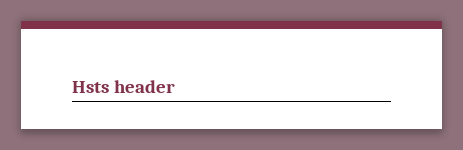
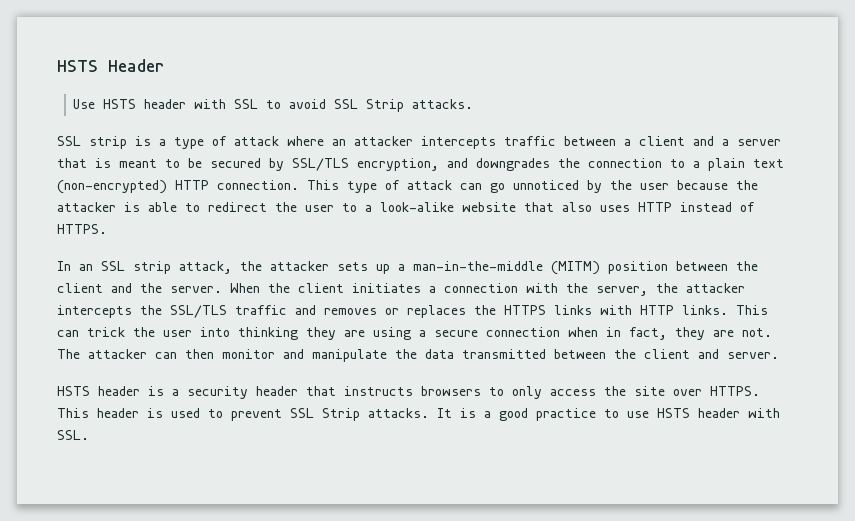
[72,80,175,93] Hsts header -> [57,59,164,72] [73,99,474,112] [57,136,781,149] [57,158,784,171] [57,180,758,194] [57,202,755,212] [57,224,107,234] [57,261,758,275] [57,283,745,296] [57,305,768,318] [57,327,772,340] [57,349,779,362] [57,386,760,399] [57,408,780,421] [57,430,89,440] HSTS Header // Use HSTS header with SSL to avoid SSL Strip attacks. // SSL strip is a type of attack where an attacker intercepts traffic between a client and a server that is meant to be secured by SSL/TLS encryption, and downgrades the connection to a plain text (non-encrypted) HTTP connection. This type of attack can go unnoticed by the user because the attacker is able to redirect the user to a look-alike website that also uses HTTP instead of HTTPS. // In an SSL strip attack, the attacker sets up a man-in-the-middle (MITM) position between the client and the server. When the client initiates a connection with the server, the attacker intercepts the SSL/TLS traffic and removes or replaces the HTTPS links with HTTP links. This can trick the user into thinking they are using a secure connection when in fact, they are not. The attacker can then monitor and manipulate the data transmitted between the client and server. // HSTS header is a security header that instructs browsers to only access the site over HTTPS. This header is used to prevent SSL Strip attacks. It is a good practice to use HSTS header with SSL.

